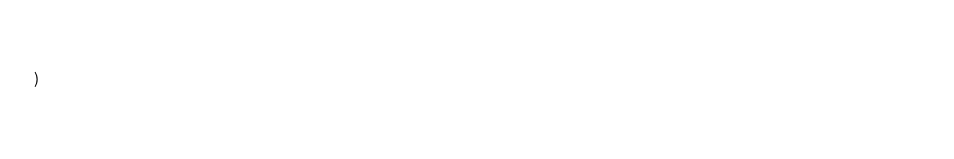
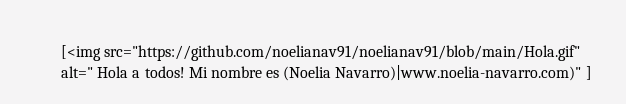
[34,71,39,87] ) -> [61,45,581,61] [61,65,592,81] [<img src="https://github.com/noelianav91/noelianav91/blob/main/Hola.gif" alt=" Hola a todos! Mi nombre es (Noelia Navarro)|www.noelia-navarro.com)" ]

